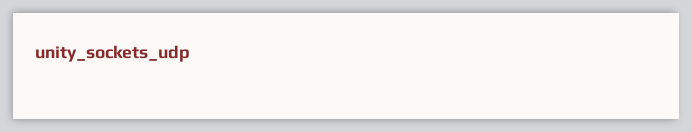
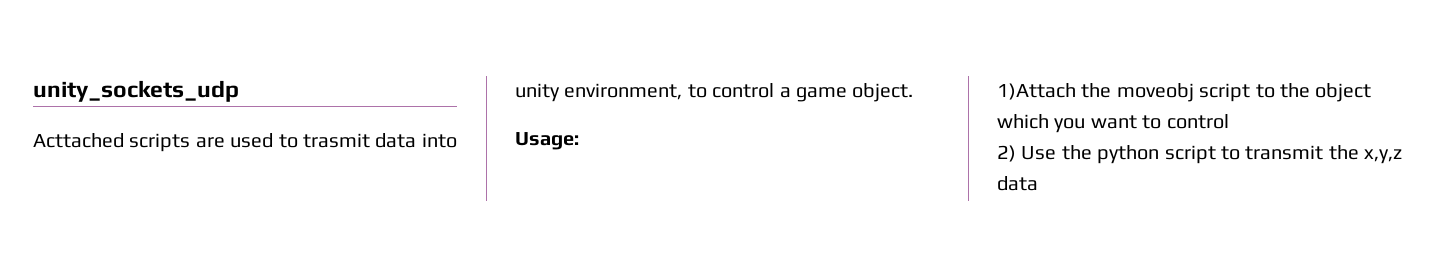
(190, 53) none -> [33,133,457,152] [515,83,914,102] [515,132,579,150] [997,83,1372,102] [997,114,1229,133] [997,145,1403,164] [997,176,1038,191] // Acttached scripts are used to trasmit data into unity environment, to control a game object. // Usage: // 1)Attach the moveobj script to the object which you want to control // 2) Use the python script to transmit the x,y,z data

